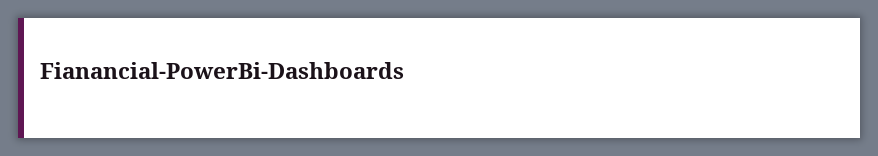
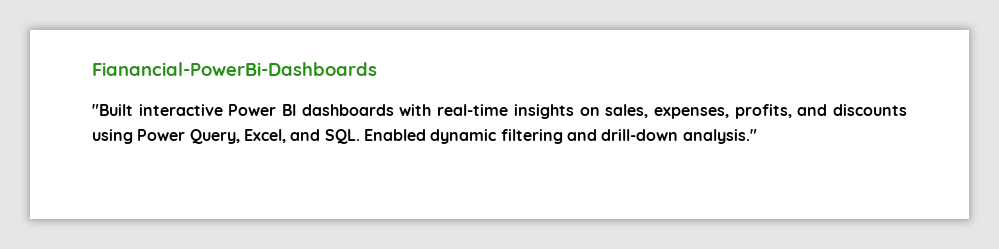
(404, 70) none -> [92,104,908,119] [92,129,757,144] // "Built interactive Power BI dashboards with real-time insights on sales, expenses, profits, and discounts using Power Query, Excel, and SQL. Enabled dynamic filtering and drill-down analysis."

